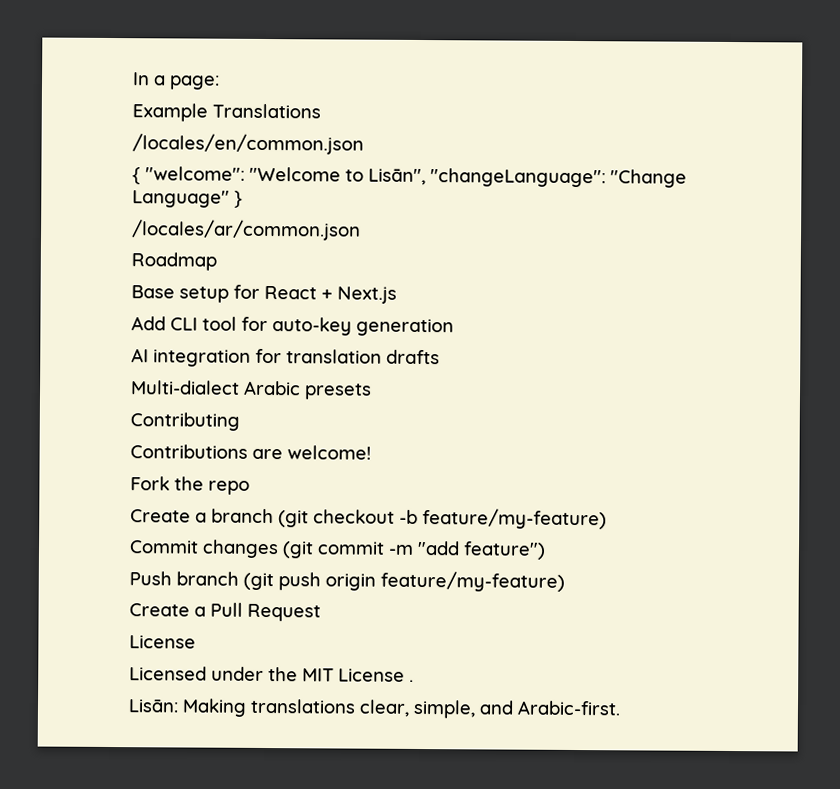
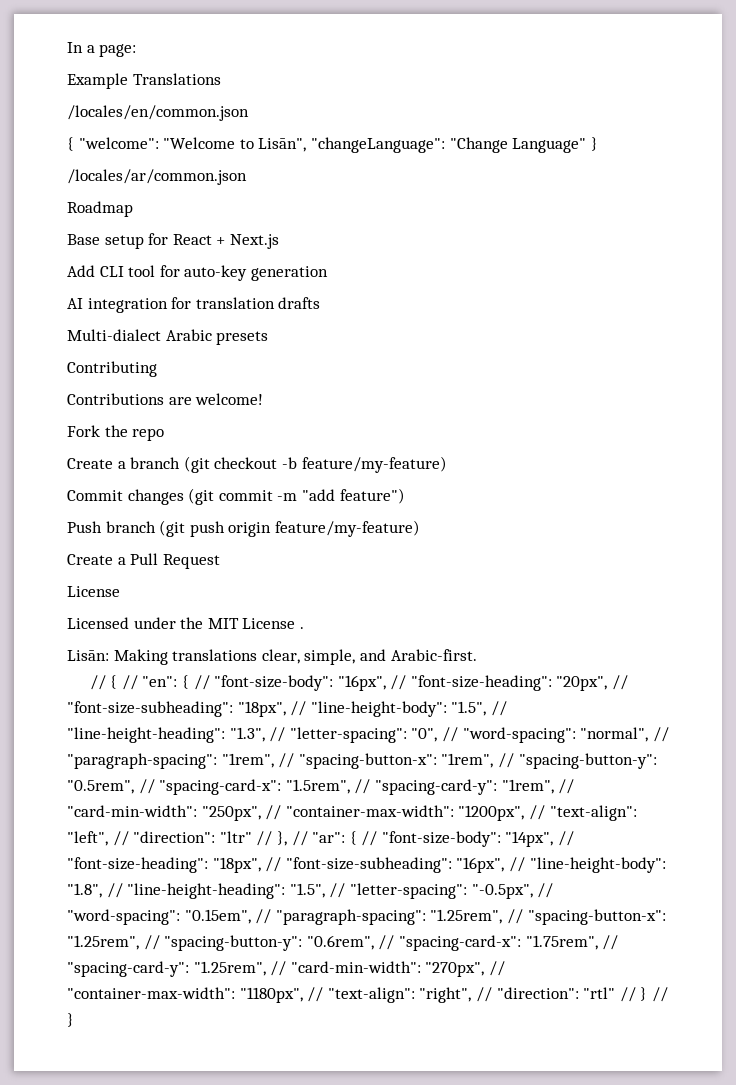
(621, 708) none -> [89,675,629,691] [67,701,507,717] [67,727,669,743] [67,753,657,769] [67,779,575,795] [67,805,637,821] [67,831,575,847] [67,857,666,873] [67,883,554,899] [67,909,666,925] [67,935,619,951] [67,961,505,977] [67,987,668,1003] [67,1013,74,1027] // // { // "en": { // "font-size-body": "16px", // "font-size-heading": "20px", // "font-size-subheading": "18px", // "line-height-body": "1.5", // "line-height-heading": "1.3", // "letter-spacing": "0", // "word-spacing": "normal", // "paragraph-spacing": "1rem", // "spacing-button-x": "1rem", // "spacing-button-y": "0.5rem", // "spacing-card-x": "1.5rem", // "spacing-card-y": "1rem", // "card-min-width": "250px", // "container-max-width": "1200px", // "text-align": "left", // "direction": "ltr" // }, // "ar": { // "font-size-body": "14px", // "font-size-heading": "18px", // "font-size-subheading": "16px", // "line-height-body": "1.8", // "line-height-heading": "1.5", // "letter-spacing": "-0.5px", // "word-spacing": "0.15em", // "paragraph-spacing": "1.25rem", // "spacing-button-x": "1.25rem", // "spacing-button-y": "0.6rem", // "spacing-card-x": "1.75rem", // "spacing-card-y": "1.25rem", // "card-min-width": "270px", // "container-max-width": "1180px", // "text-align": "right", // "direction": "rtl" // } // }

